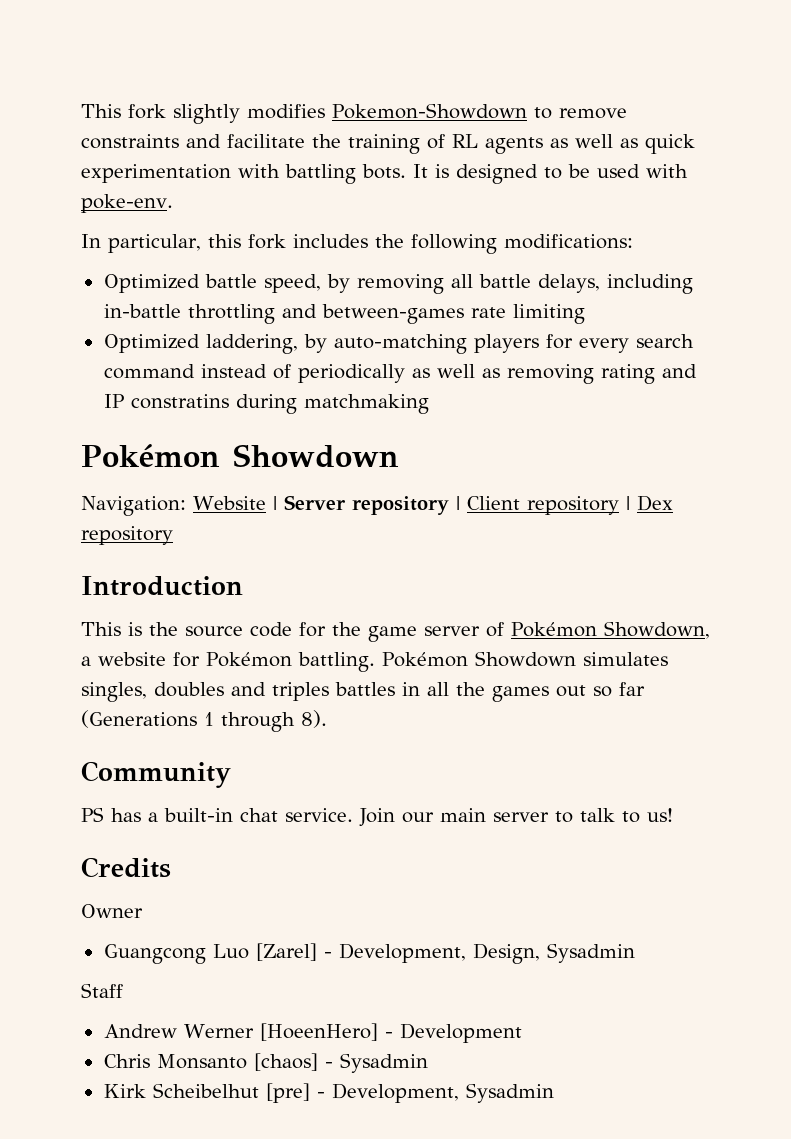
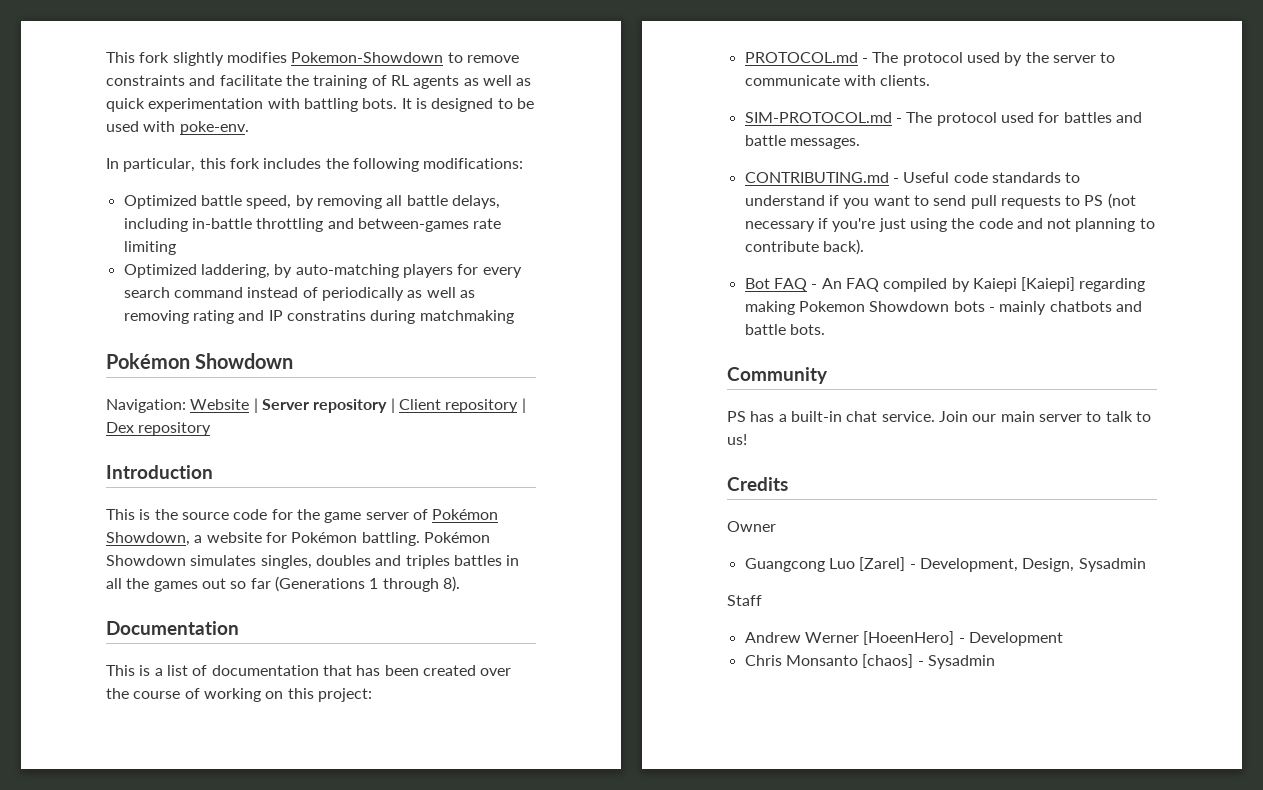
(327, 719) none -> [106,621,239,635] [106,665,512,676] [106,688,372,702] [744,52,1116,66] [744,75,931,86] [744,112,1142,126] [744,135,860,149] [744,172,1081,183] [744,193,1136,209] [744,218,1155,232] [744,239,864,255] [744,277,1146,292] [744,301,1142,315] [744,324,825,335] // Documentation // This is a list of documentation that has been created over the course of working on this project: // PROTOCOL.md - The protocol used by the server to communicate with clients. // SIM-PROTOCOL.md - The protocol used for battles and battle messages. // CONTRIBUTING.md - Useful code standards to understand if you want to send pull requests to PS (not necessary if you're just using the code and not planning to contribute back). // Bot FAQ - An FAQ compiled by Kaiepi [Kaiepi] regarding making Pokemon Showdown bots - mainly chatbots and battle bots.
[103,1083,554,1103] // Kirk Scheibelhut [pre] - Development, Sysadmin -> (995, 662) none

